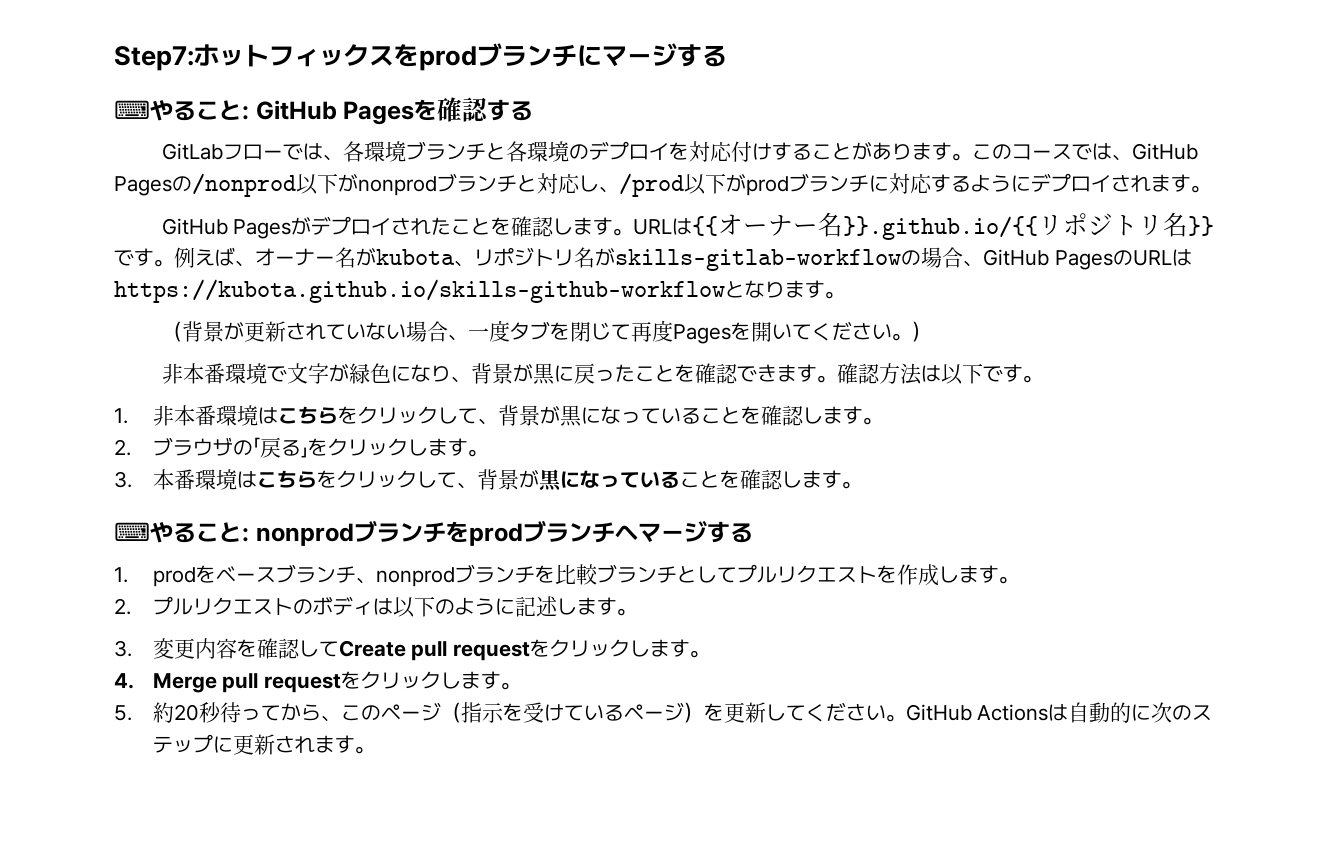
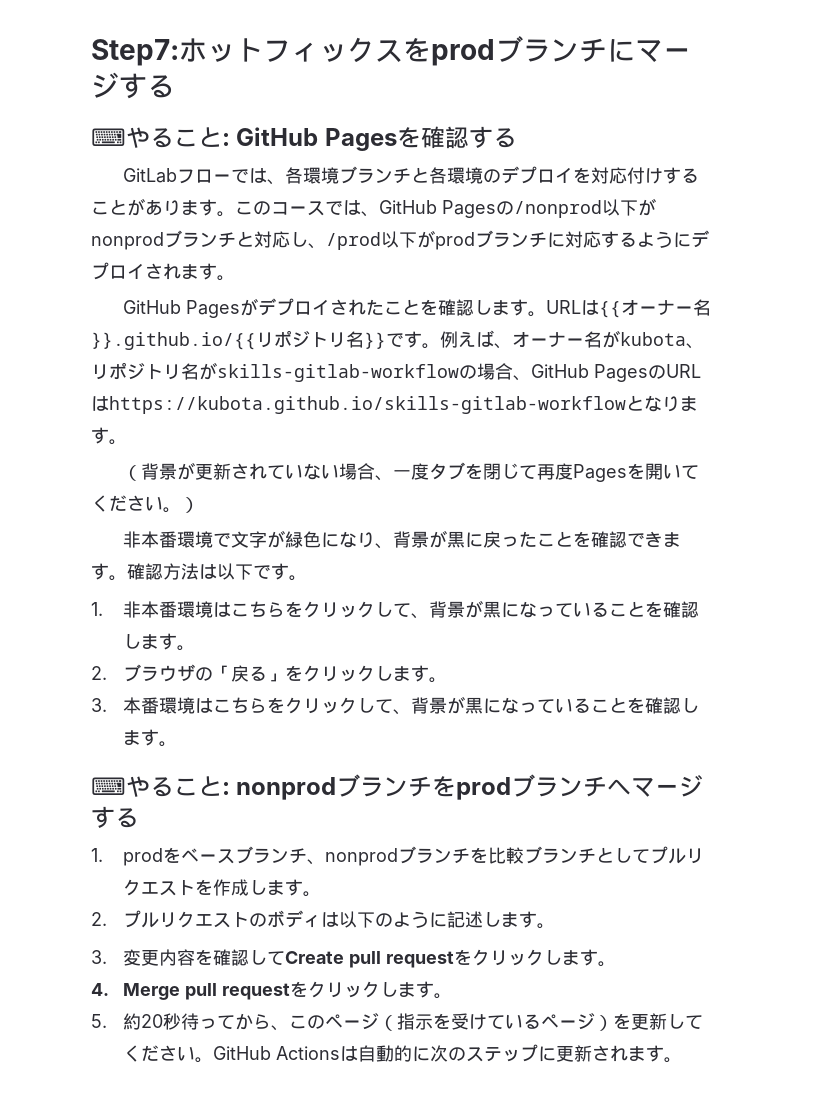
[114,279,725,303] https://kubota.github.io/skills-github-workflow -> [109,396,626,414] https://kubota.github.io/skills-gitlab-workflow

